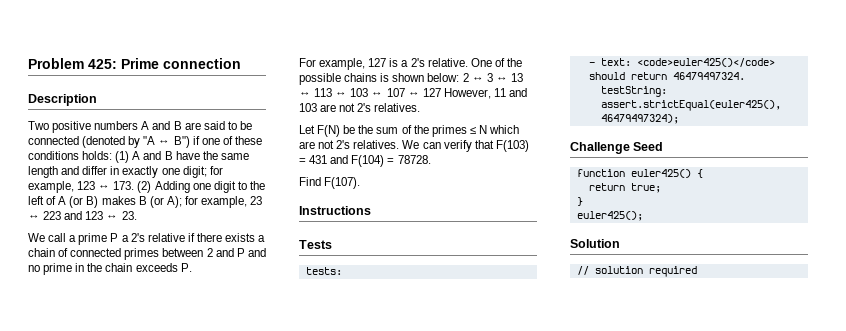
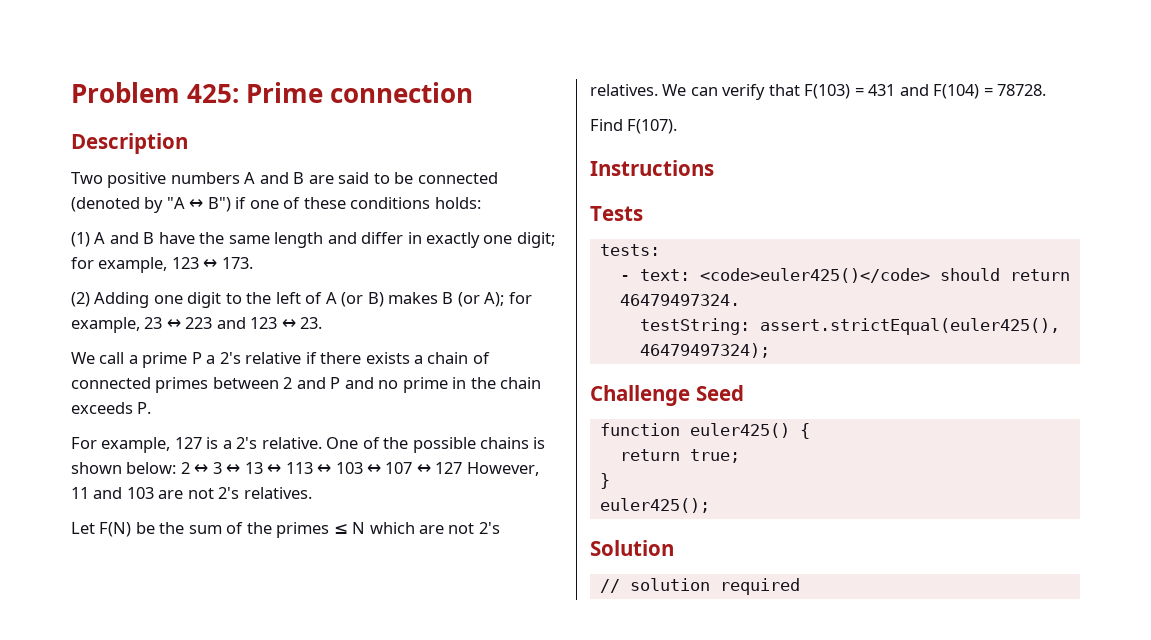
(113, 155) none -> (481, 203) //
(135, 185) none -> (253, 263) //

